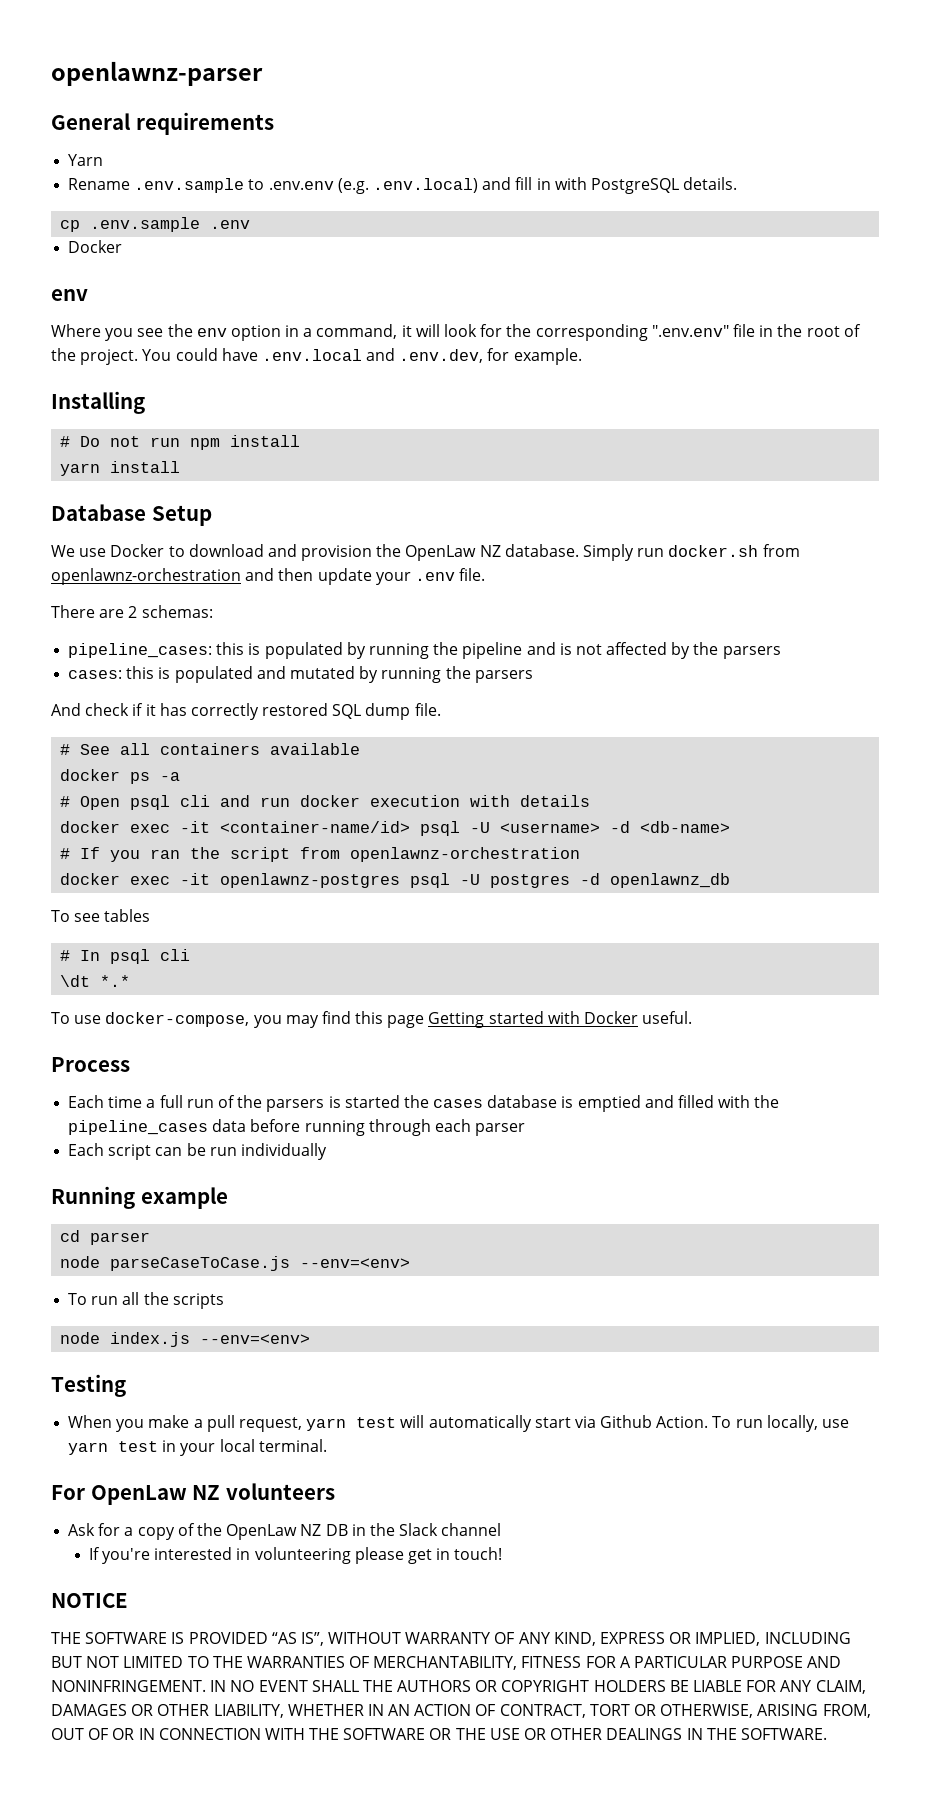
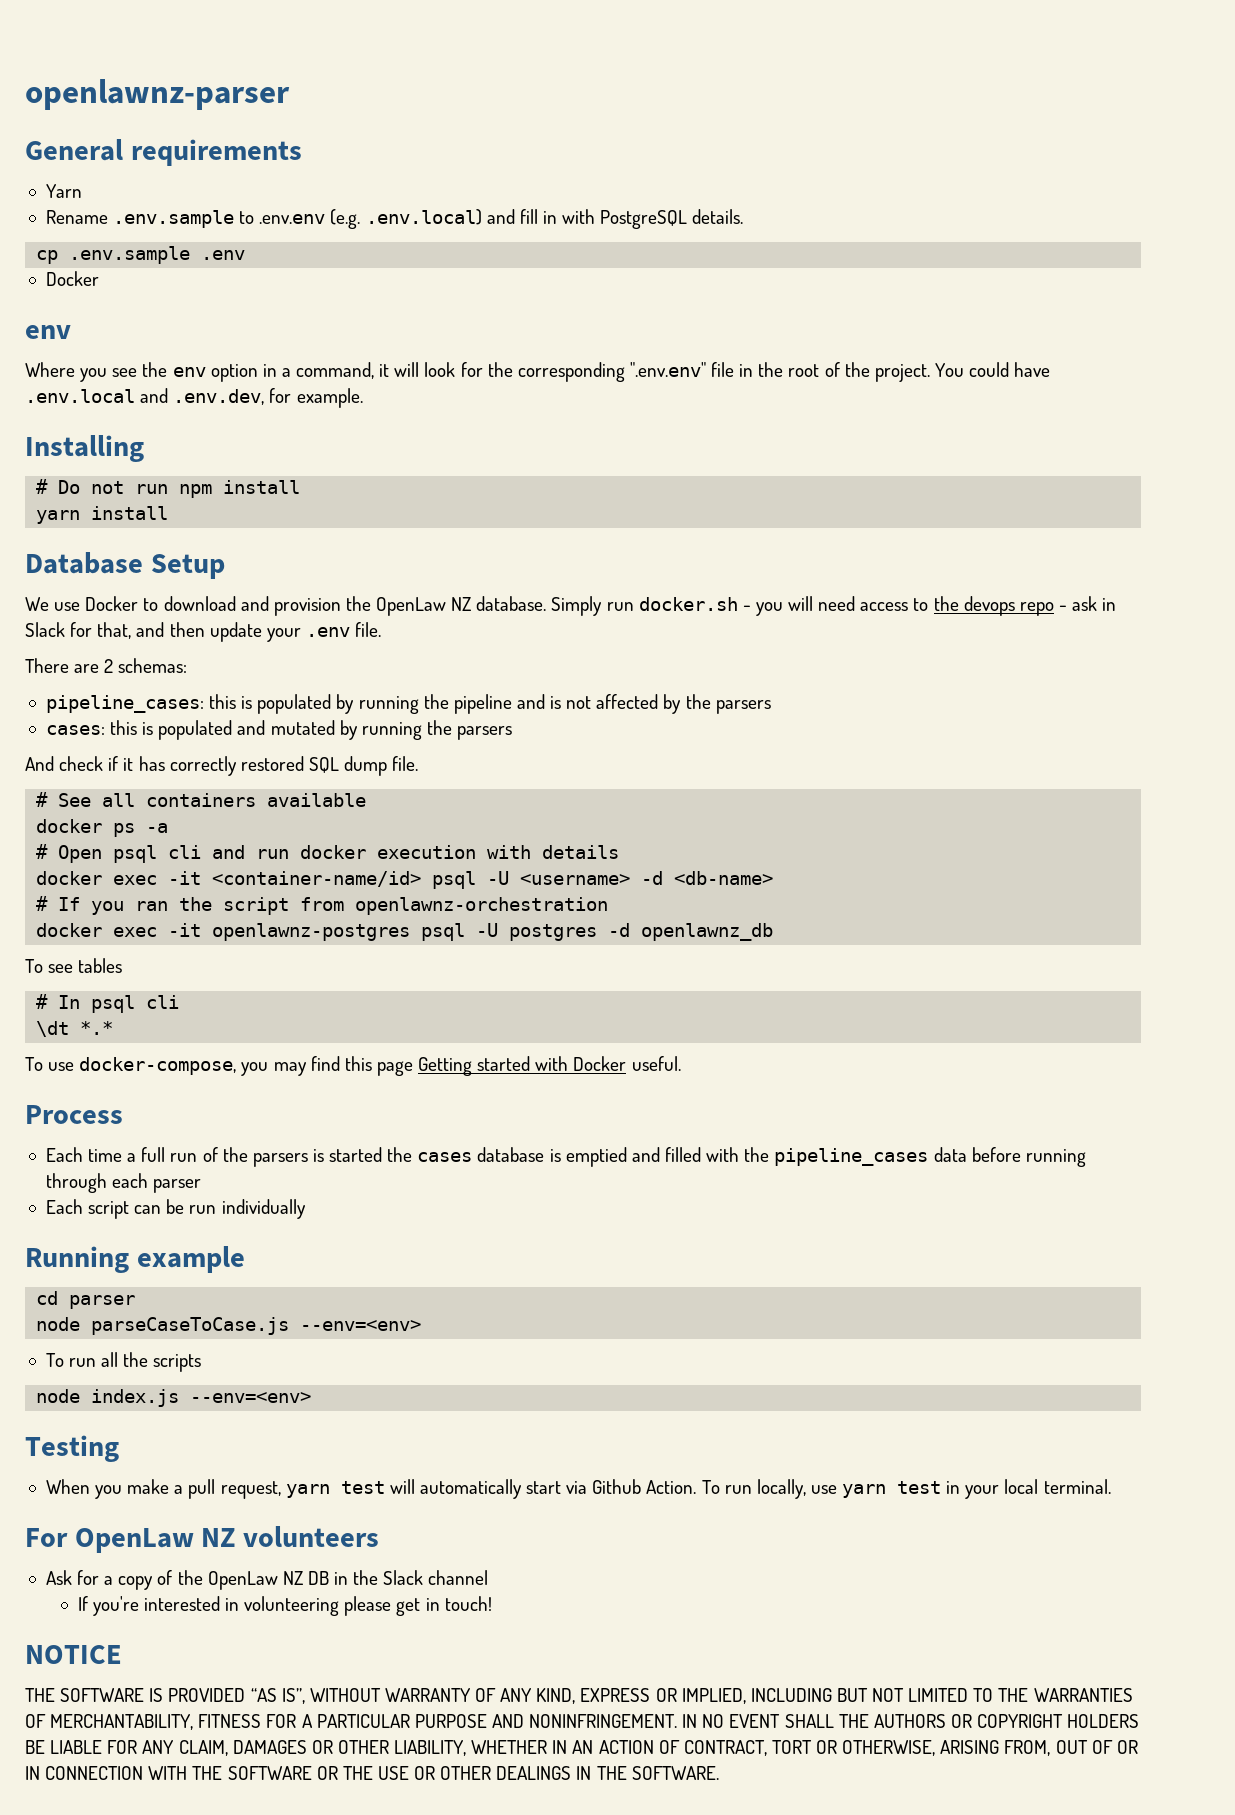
[762,544,800,557] [51,568,241,585] from openlawnz-orchestration -> [742,596,1117,616] [25,622,132,639] - you will need access to the devops repo - ask in Slack for that,

